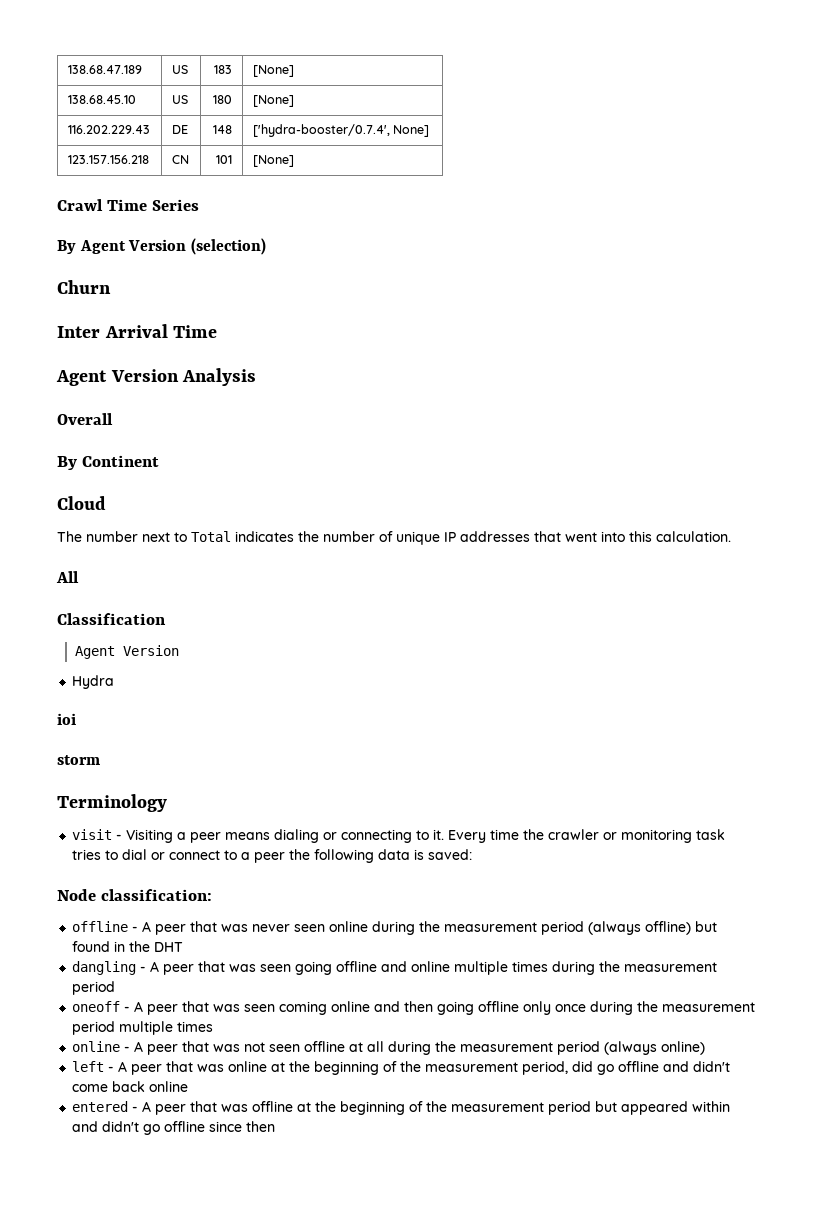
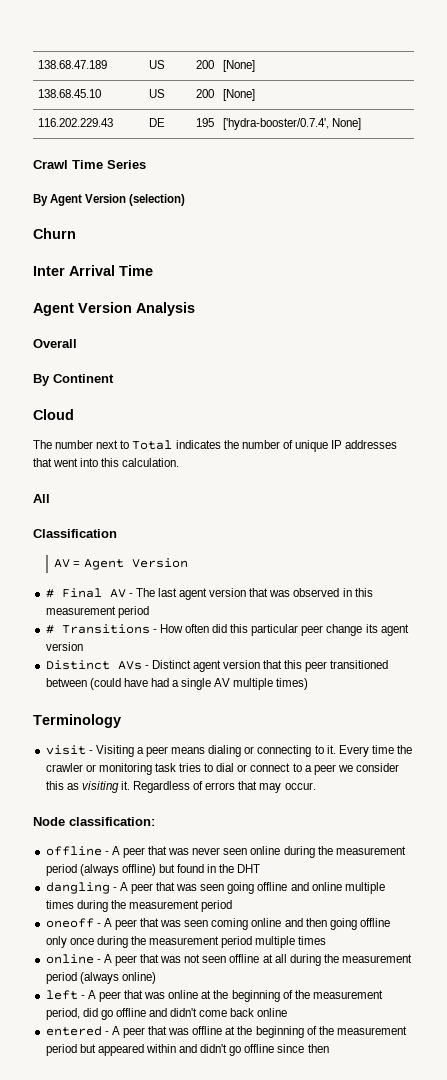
[214,65,233,74] 183 -> [195,60,214,69] 200
[213,95,233,104] 180 -> [195,89,214,98] 200
[213,125,233,134] 148 -> [195,118,214,127] 195
[67,155,149,164] [171,155,189,164] [216,155,233,164] [252,155,294,167] // 123.157.156.218 | CN | 101 | [None] -> (362, 124) none
(166, 619) none -> [54,559,81,568] AV =
[72,675,115,689] [57,713,76,725] [57,755,100,765] Hydra // ioi // storm -> [45,588,373,600] [45,606,149,618] [45,624,409,636] [45,642,83,651] [45,660,389,672] [45,678,309,690] # Final AV - The last agent version that was observed in this measurement period // # Transitions - How often did this particular peer change its agent version // Distinct AVs - Distinct agent version that this peer transitioned between (could have had a single AV multiple times)
[289,849,473,863] the following data is saved: -> [337,763,400,772] [45,781,316,793] we consider this as visiting it. Regardless of errors that may occur.

